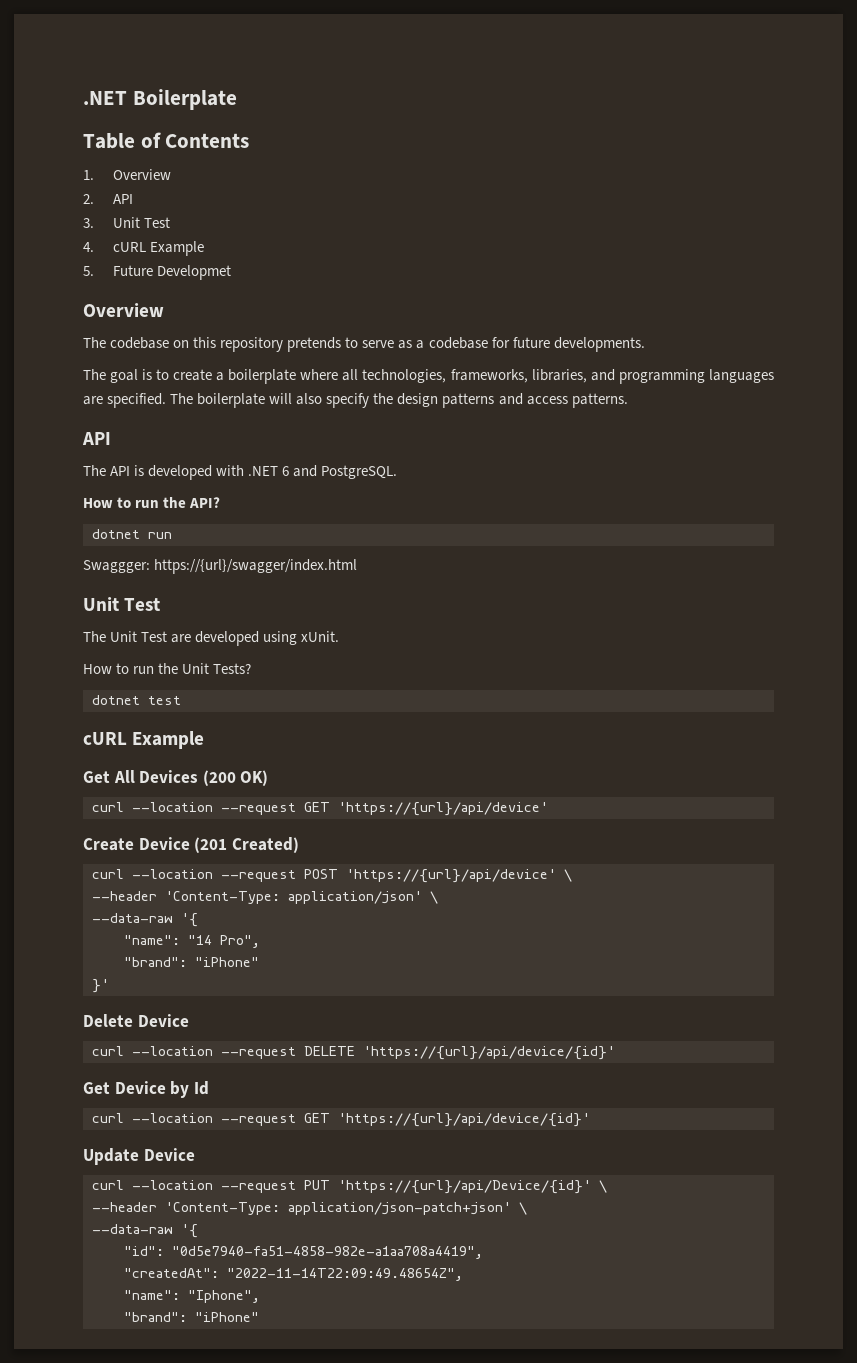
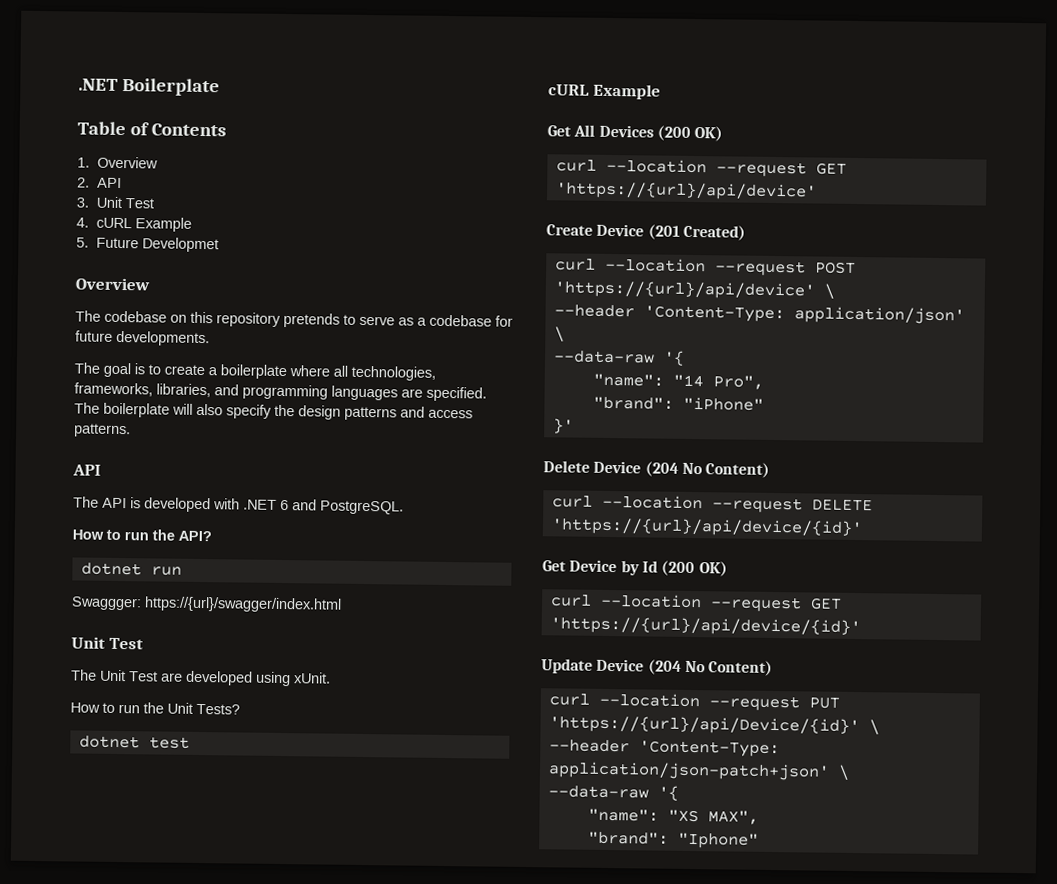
(189, 1020) none -> [644,461,771,478] (204 No Content)
(209, 1088) none -> [661,560,728,577] (200 OK)
(195, 1154) none -> [647,659,774,677] (204 No Content)
[124,1246,483,1259] [124,1268,463,1281] [124,1290,260,1303] [124,1312,259,1322] // "id": "0d5e7940-fa51-4858-982e-a1aa708a4419", // "createdAt": "2022-11-14T22:09:49.48654Z", // "name": "Iphone", // "brand": "iPhone" -> [587,808,759,825] [587,831,759,849] // "name": "XS MAX", // "brand": "Iphone"

